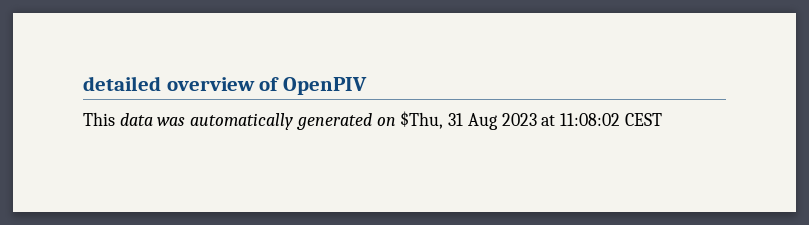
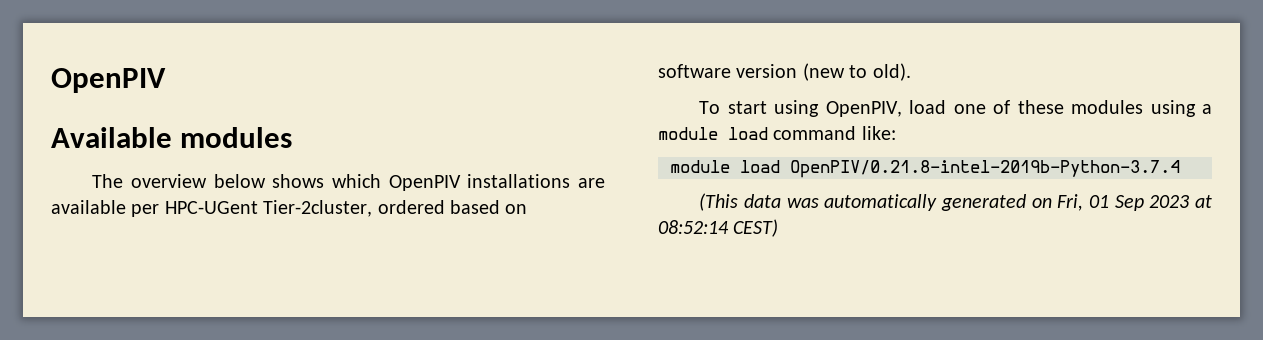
[83,76,367,95] [83,112,115,126] detailed overview of OpenPIV // This -> [51,68,166,93] [51,127,293,148] [92,174,605,191] [51,200,528,217] [658,63,911,81] [699,100,1212,117] [658,126,896,140] [670,160,1180,178] [699,193,739,211] OpenPIV // Available modules // The overview below shows which OpenPIV installations are available per HPC-UGent Tier-2cluster, ordered based on software version (new to old). // To start using OpenPIV, load one of these modules using a module load command like: // module load OpenPIV/0.21.8-intel-2019b-Python-3.7.4 // (This
[400,111,662,130] $Thu, 31 Aug 2023 at 11:08:02 CEST -> [1057,194,1212,211] [658,219,779,237] Fri, 01 Sep 2023 at 08:52:14 CEST)

